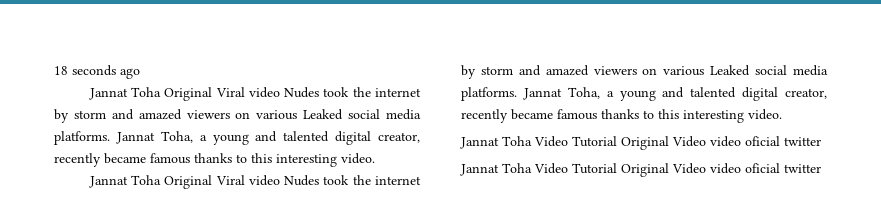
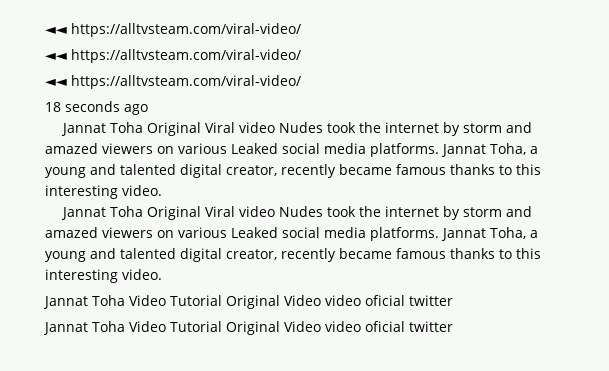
(54, 70) none -> [45,23,301,37] [45,49,301,63] [45,75,301,89] ◄◄ https://alltvsteam.com/viral-video/ // ◄◄ https://alltvsteam.com/viral-video/ // ◄◄ https://alltvsteam.com/viral-video/ //

